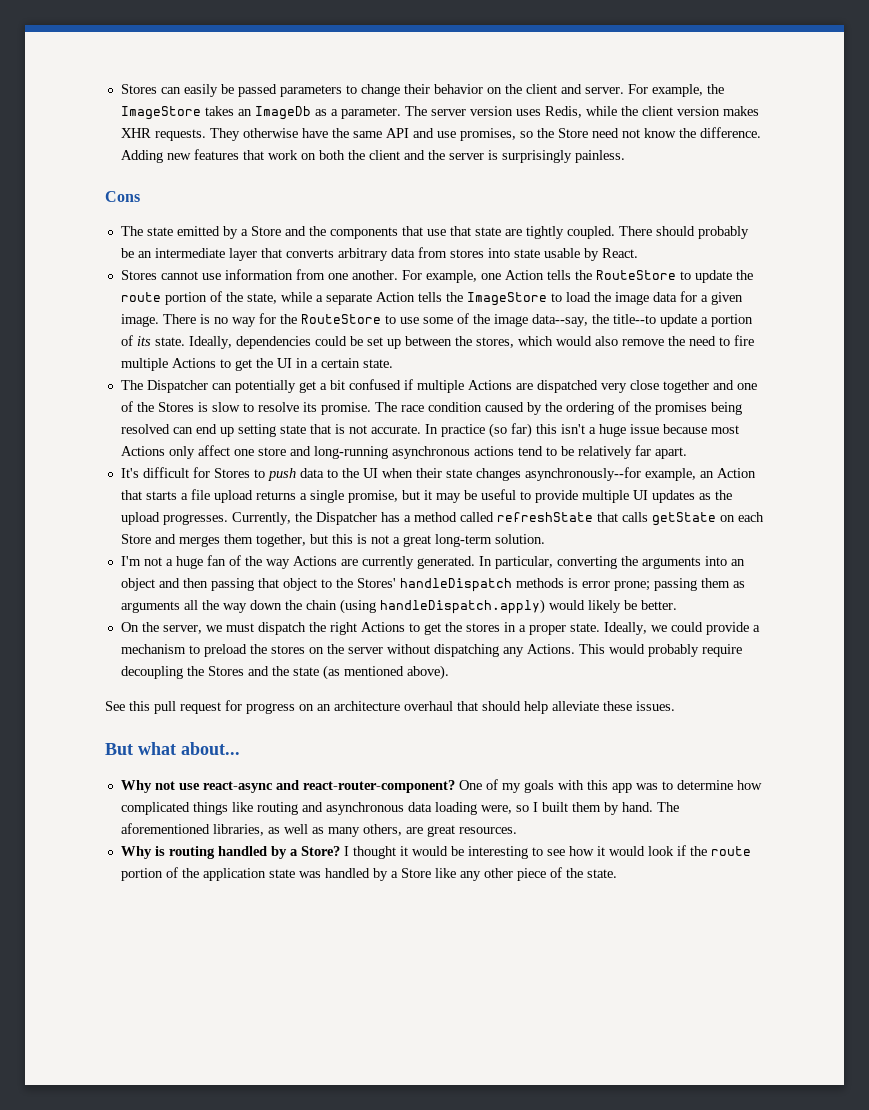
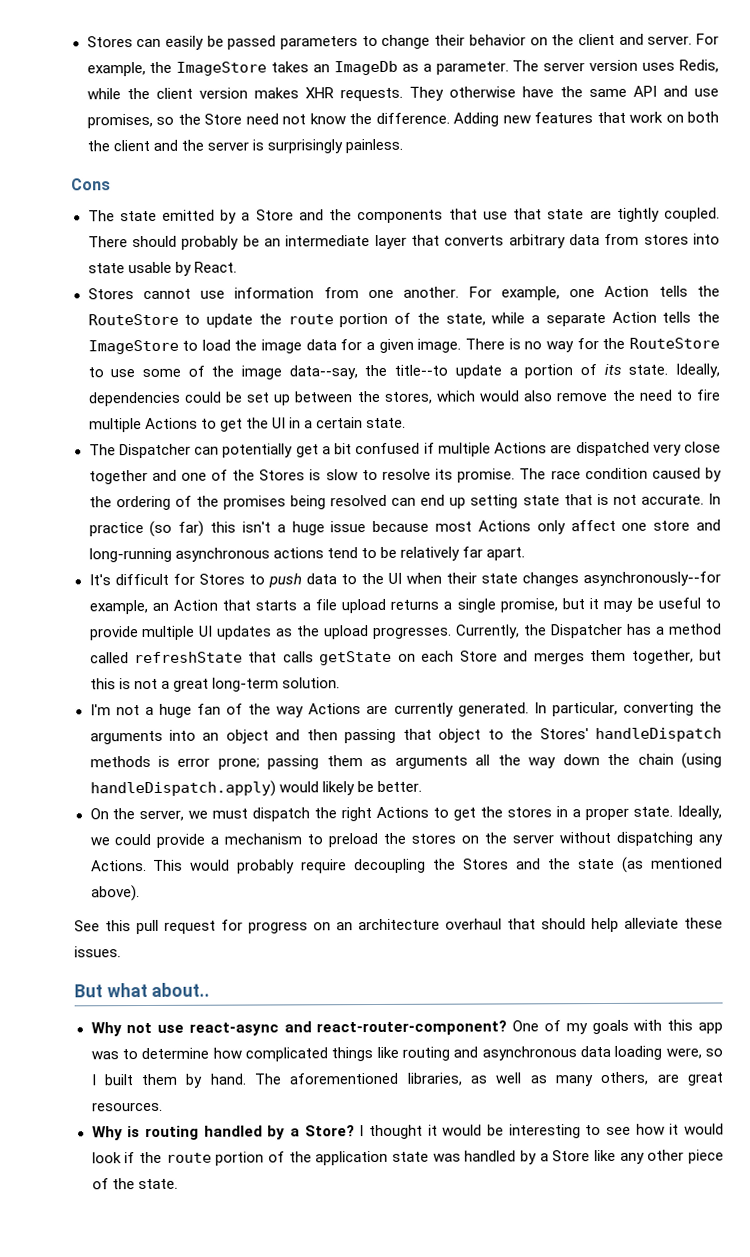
[181,742,240,755] about... -> [151,982,211,997] about..

